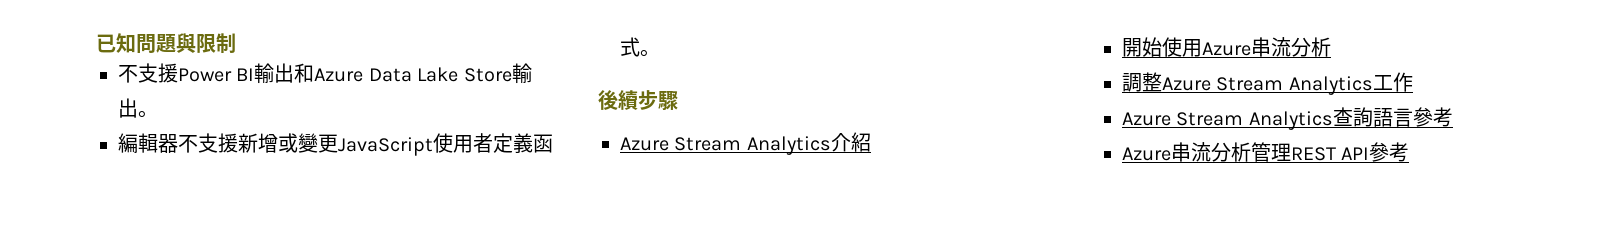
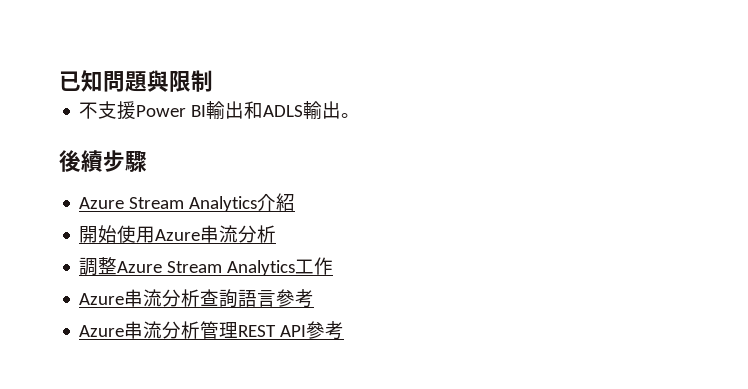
[314,63,532,84] [118,98,158,118] [118,133,553,156] [620,37,640,57] Azure Data Lake Store輸出。 // 編輯器不支援新增或變更JavaScript使用者定義函式 -> [263,101,342,120] ADLS輸出
[1176,111,1333,130] Stream Analytics -> [124,289,201,307] 串流分析

